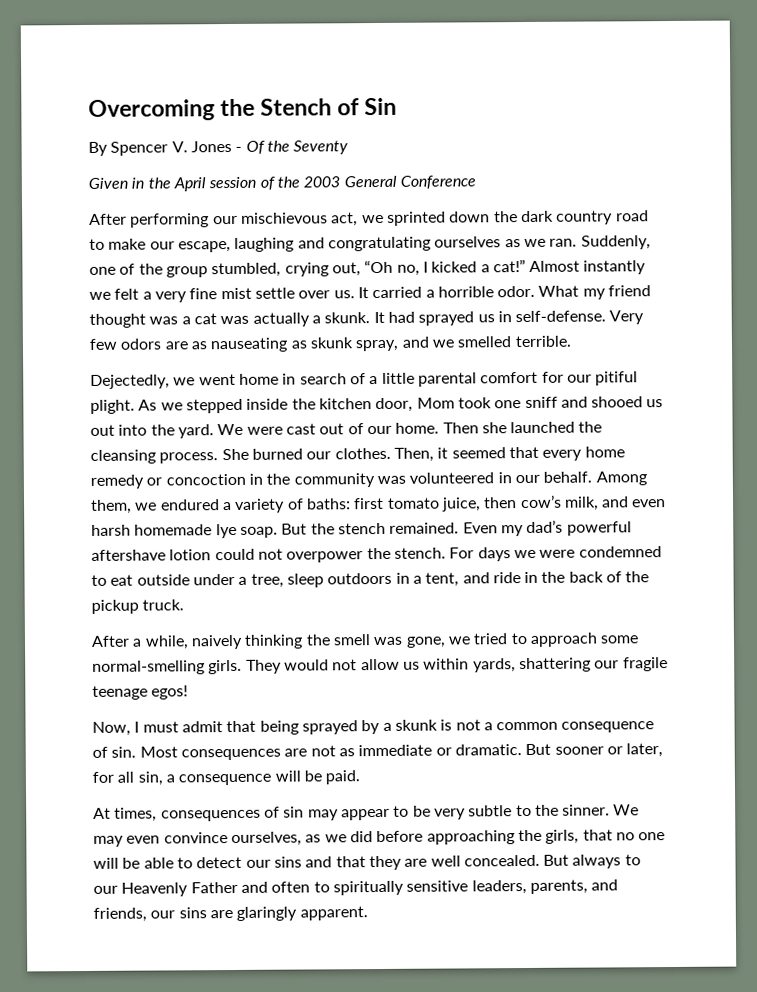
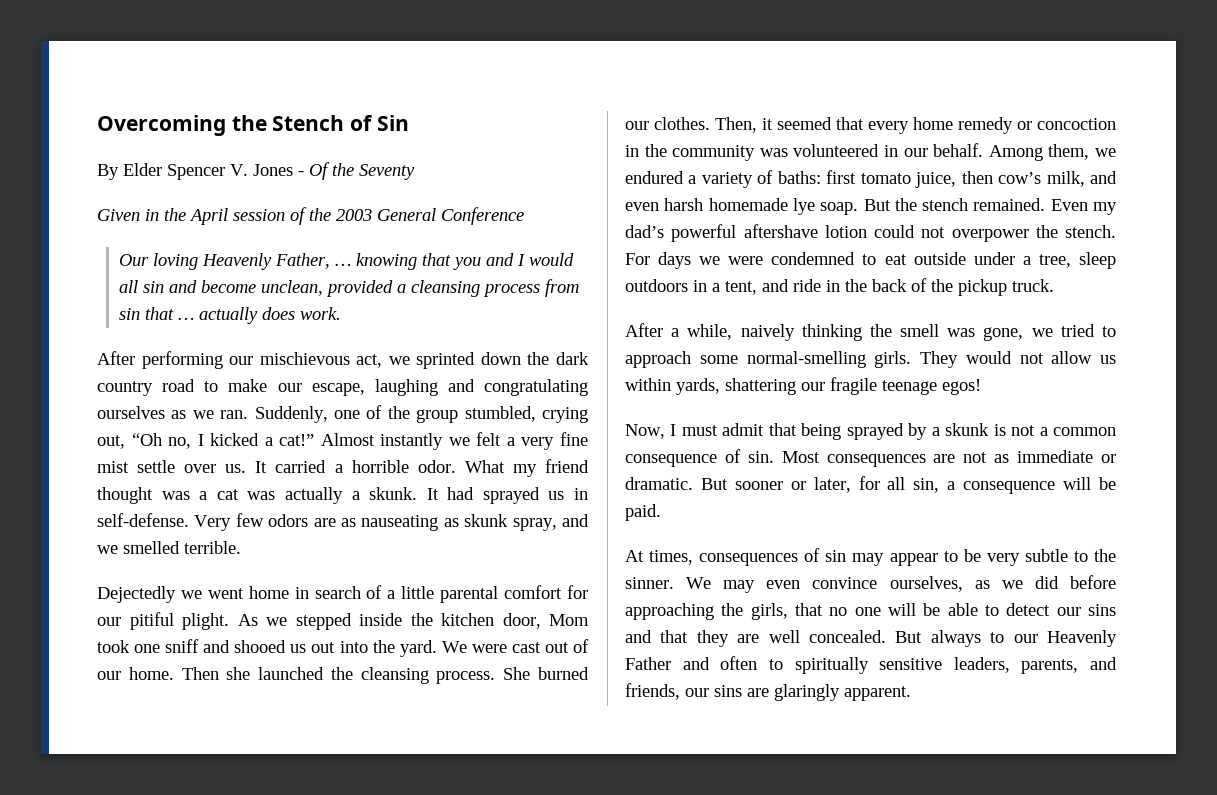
(108, 148) none -> [123,163,162,176] Elder
(476, 182) none -> [119,253,575,270] [119,279,580,297] [119,307,342,324] // Our loving Heavenly Father, … knowing that you and I would all sin and become unclean, provided a cleansing process from sin that … actually does work.
[90,374,170,389] Dejectedly, -> [97,586,176,603] Dejectedly

